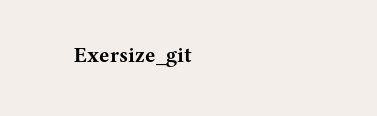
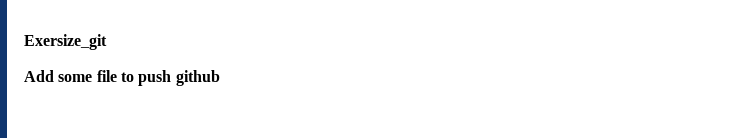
(192, 57) none -> [24,70,220,86] // Add some file to push github

